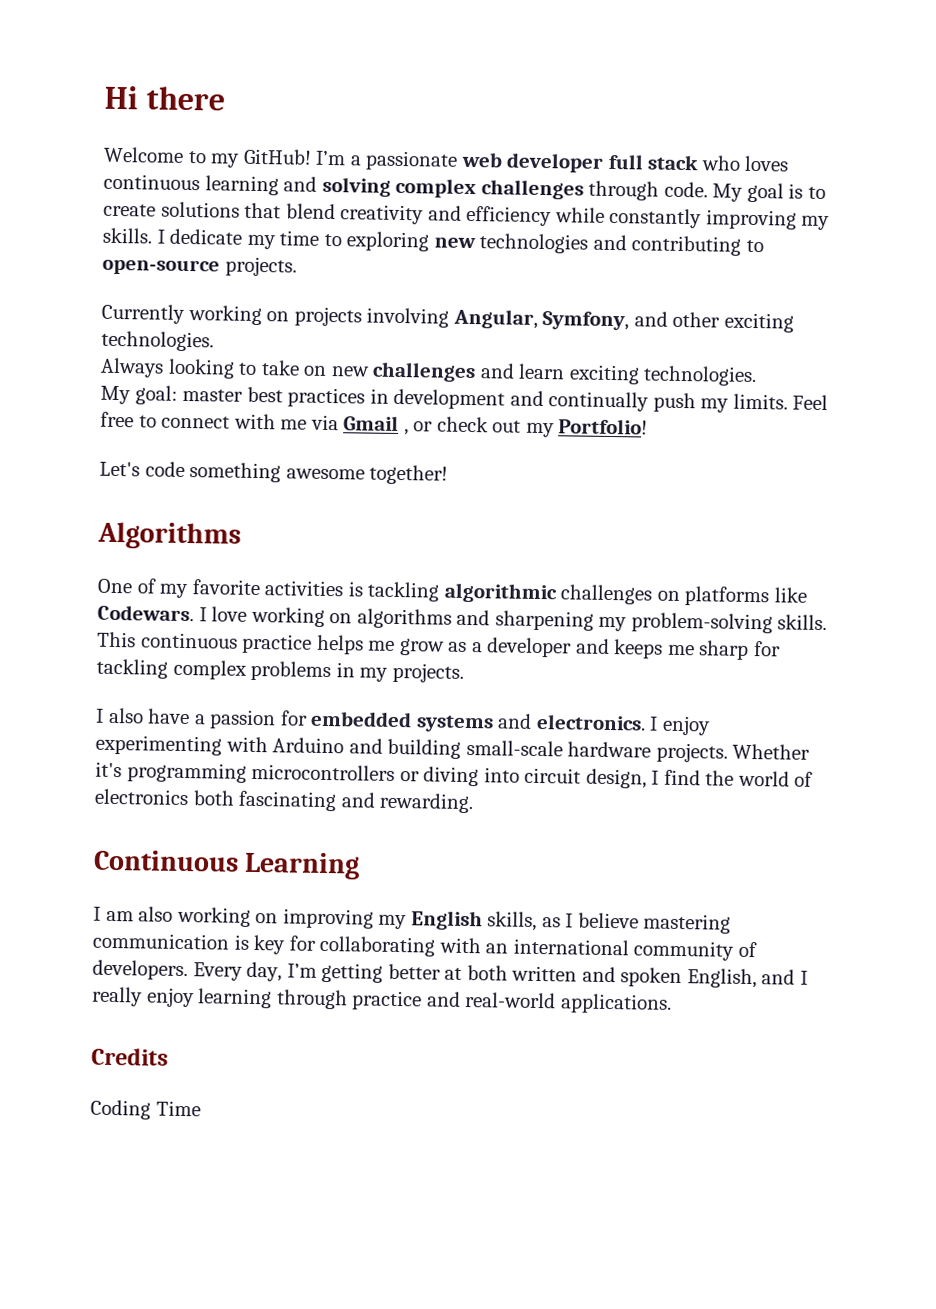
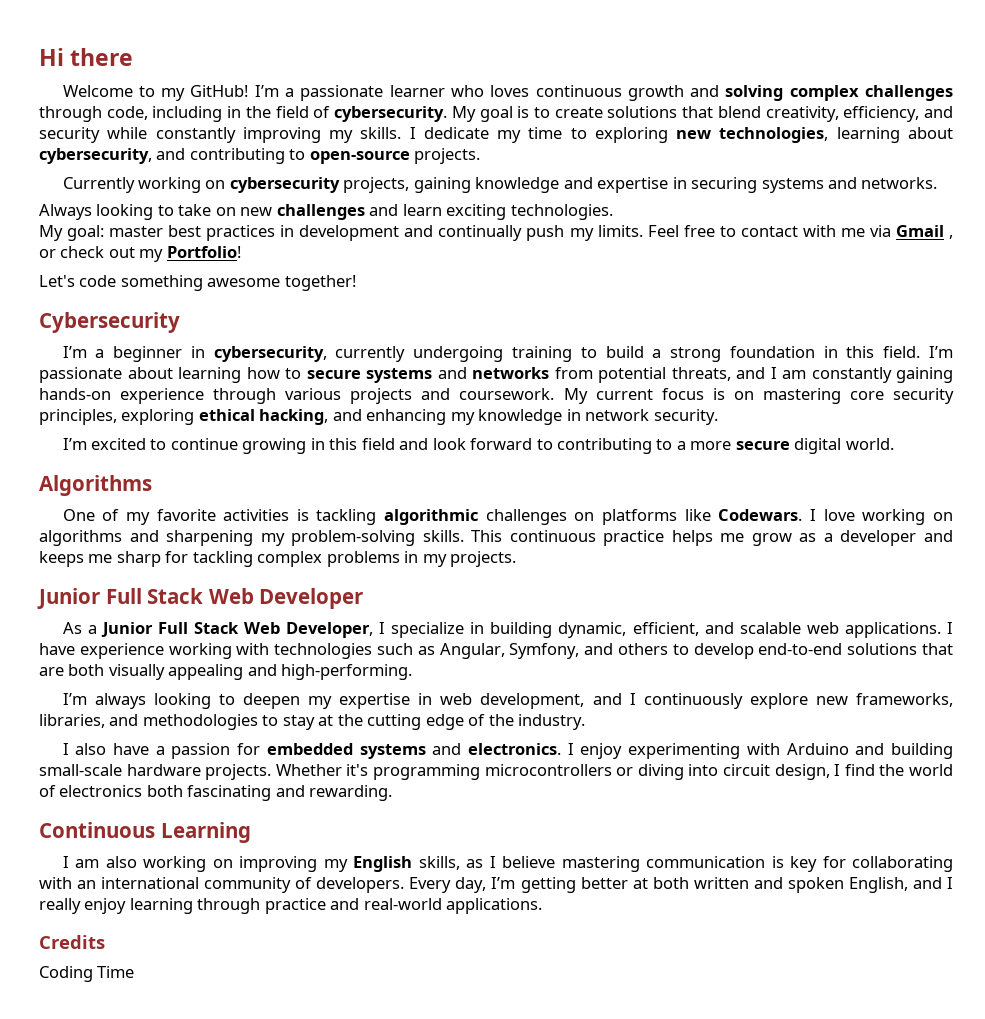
[460,151,700,173] web developer full stack -> [389,85,445,97] learner
[204,175,279,196] learning -> [627,85,684,101] growth
[663,181,708,198] code. -> [106,106,448,122] code, including in the field of cybersecurity.
[340,204,553,227] creativity and efficiency -> [765,106,953,122] [39,127,100,143] creativity, efficiency, and security
[479,233,589,254] technologies -> [719,127,953,143] [39,148,152,164] technologies, learning about cybersecurity,
[293,306,794,333] [101,330,214,352] projects involving Angular, Symfony, and other exciting technologies. -> [229,177,938,193] cybersecurity projects, gaining knowledge and expertise in securing systems and networks.
[161,415,231,429] connect -> [740,226,798,237] contact
(449, 474) none -> [39,312,180,333] [62,346,953,362] [39,367,953,383] [39,388,954,404] [39,409,718,425] [62,438,894,454] // Cybersecurity // I’m a beginner in cybersecurity, currently undergoing training to build a strong foundation in this field. I’m passionate about learning how to secure systems and networks from potential threats, and I am constantly gaining hands-on experience through various projects and coursework. My current focus is on mastering core security principles, exploring ethical hacking, and enhancing my knowledge in network security. // I’m excited to continue growing in this field and look forward to contributing to a more secure digital world.
(464, 672) none -> [37,588,364,609] [62,622,954,638] [39,643,953,659] [39,664,413,680] [62,693,954,709] [39,714,586,730] // Junior Full Stack Web Developer // As a Junior Full Stack Web Developer, I specialize in building dynamic, efficient, and scalable web applications. I have experience working with technologies such as Angular, Symfony, and others to develop end-to-end solutions that are both visually appealing and high-performing. // I’m always looking to deepen my expertise in web development, and I continuously explore new frameworks, libraries, and methodologies to stay at the cutting edge of the industry.

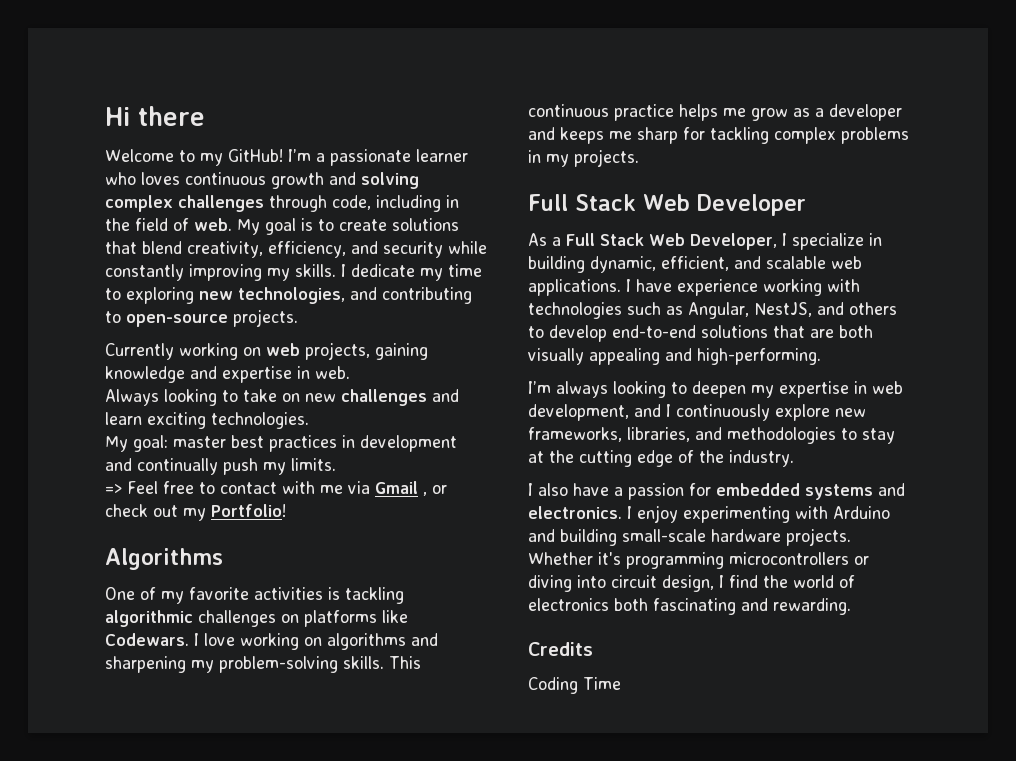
[334,106,448,122] cybersecurity. -> [194,218,232,231] web.
[836,127,953,143] [39,148,152,164] learning about cybersecurity, -> (345, 295) none
[229,177,340,193] cybersecurity -> [266,343,300,356] web
[691,177,938,193] securing systems and networks. -> [315,366,350,379] web.
(643, 231) none -> [105,484,122,494] // =>
[39,275,356,291] [39,312,180,333] [62,346,953,362] [39,367,953,383] [39,388,954,404] [39,409,718,425] [62,438,894,454] // Let's code something awesome together! // Cybersecurity // I’m a beginner in cybersecurity, currently undergoing training to build a strong foundation in this field. I’m passionate about learning how to secure systems and networks from potential threats, and I am constantly gaining hands-on experience through various projects and coursework. My current focus is on mastering core security principles, exploring ethical hacking, and enhancing my knowledge in network security. // I’m excited to continue growing in this field and look forward to contributing to a more secure digital world. -> (286, 510) none
[37,588,100,609] Junior -> (639, 158) none
[100,622,153,637] Junior -> (561, 241) none
[509,643,580,659] Symfony, -> [754,302,812,317] NestJS,
[39,822,251,843] [62,856,953,872] [39,877,953,893] [39,898,543,914] // Continuous Learning // I am also working on improving my English skills, as I believe mastering communication is key for collaborating with an international community of developers. Every day, I’m getting better at both written and spoken English, and I really enjoy learning through practice and real-world applications. -> (851, 606) none

